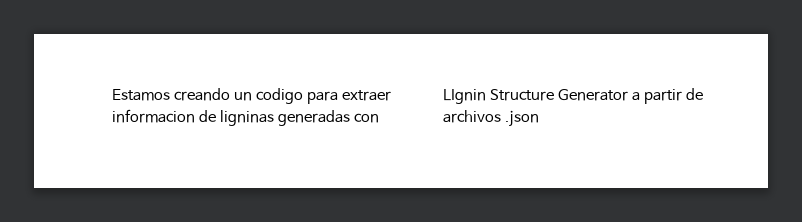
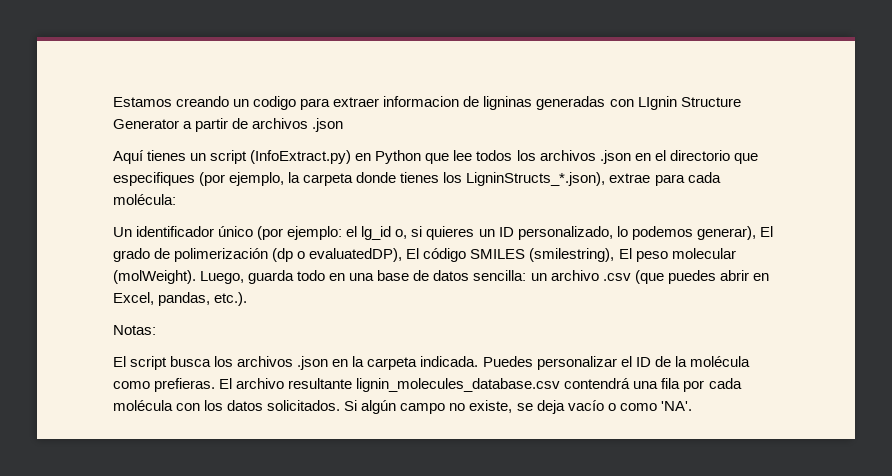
(539, 118) none -> [113,150,758,164] [113,172,721,186] [113,194,176,205] [113,226,773,240] [113,248,736,262] [113,270,769,284] [113,292,248,306] [113,325,156,335] [113,356,750,370] [113,378,742,392] [113,400,692,414] // Aquí tienes un script (InfoExtract.py) en Python que lee todos los archivos .json en el directorio que especifiques (por ejemplo, la carpeta donde tienes los LigninStructs_*.json), extrae para cada molécula: // Un identificador único (por ejemplo: el lg_id o, si quieres un ID personalizado, lo podemos generar), El grado de polimerización (dp o evaluatedDP), El código SMILES (smilestring), El peso molecular (molWeight). Luego, guarda todo en una base de datos sencilla: un archivo .csv (que puedes abrir en Excel, pandas, etc.). // Notas: // El script busca los archivos .json en la carpeta indicada. Puedes personalizar el ID de la molécula como prefieras. El archivo resultante lignin_molecules_database.csv contendrá una fila por cada molécula con los datos solicitados. Si algún campo no existe, se deja vacío o como 'NA'.

